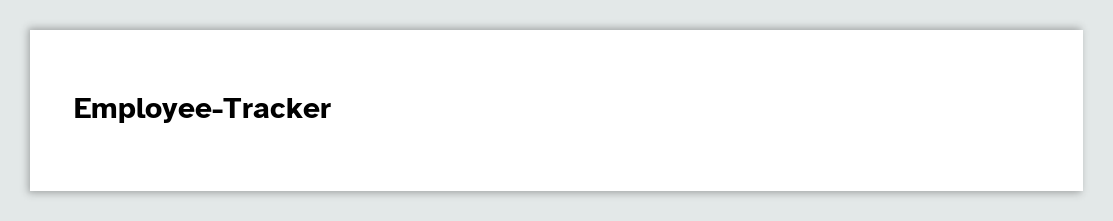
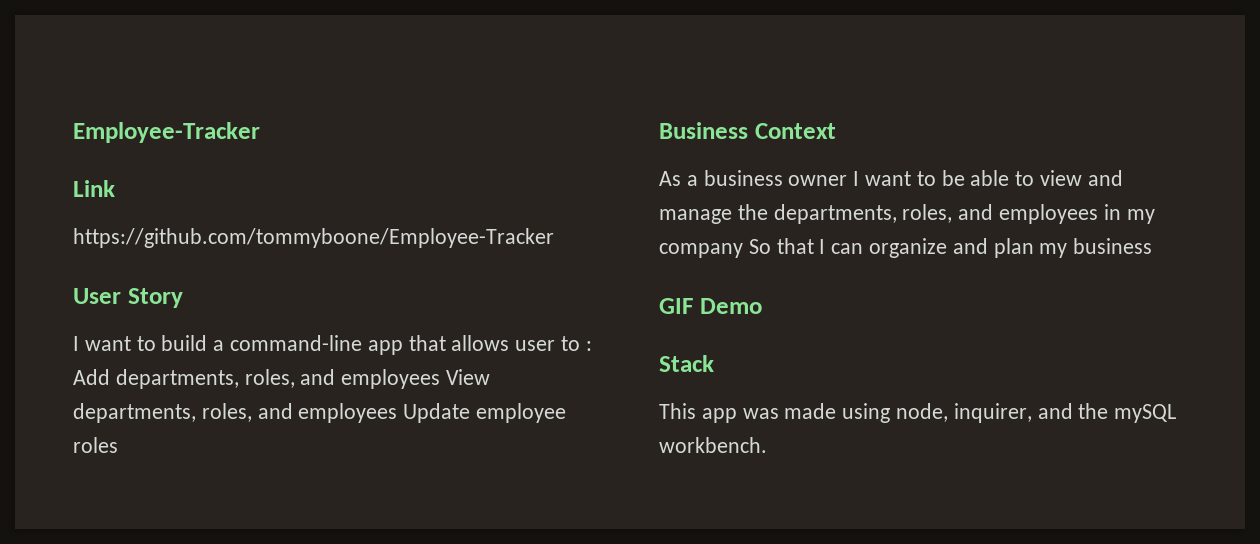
(331, 110) none -> [73,180,115,197] [73,228,554,248] [73,288,183,308] [73,335,592,355] [73,369,491,389] [73,403,567,423] [73,437,118,453] [659,122,836,139] [659,170,1123,186] [659,204,1155,224] [659,238,1153,258] [659,298,762,314] [659,355,714,372] [659,403,1177,423] [659,437,767,453] // Link // https://github.com/tommyboone/Employee-Tracker // User Story // I want to build a command-line app that allows user to : Add departments, roles, and employees View departments, roles, and employees Update employee roles // Business Context // As a business owner I want to be able to view and manage the departments, roles, and employees in my company So that I can organize and plan my business // GIF Demo // Stack // This app was made using node, inquirer, and the mySQL workbench.

